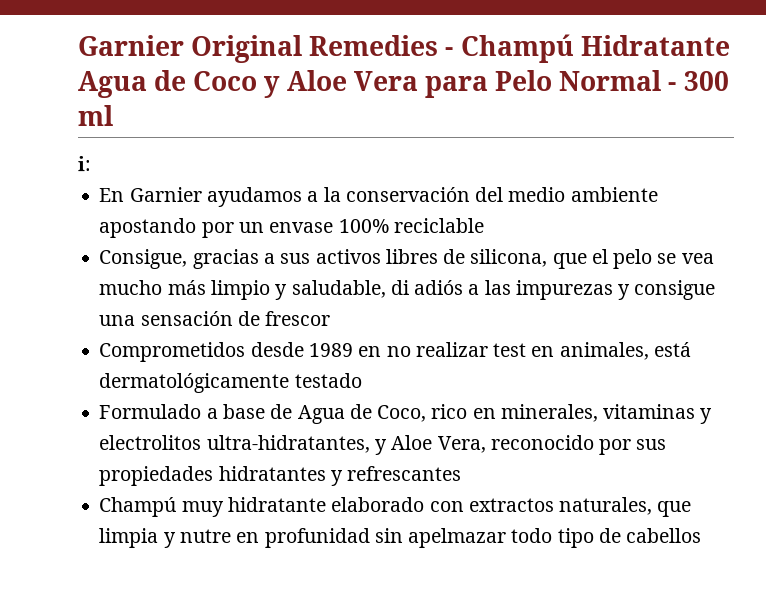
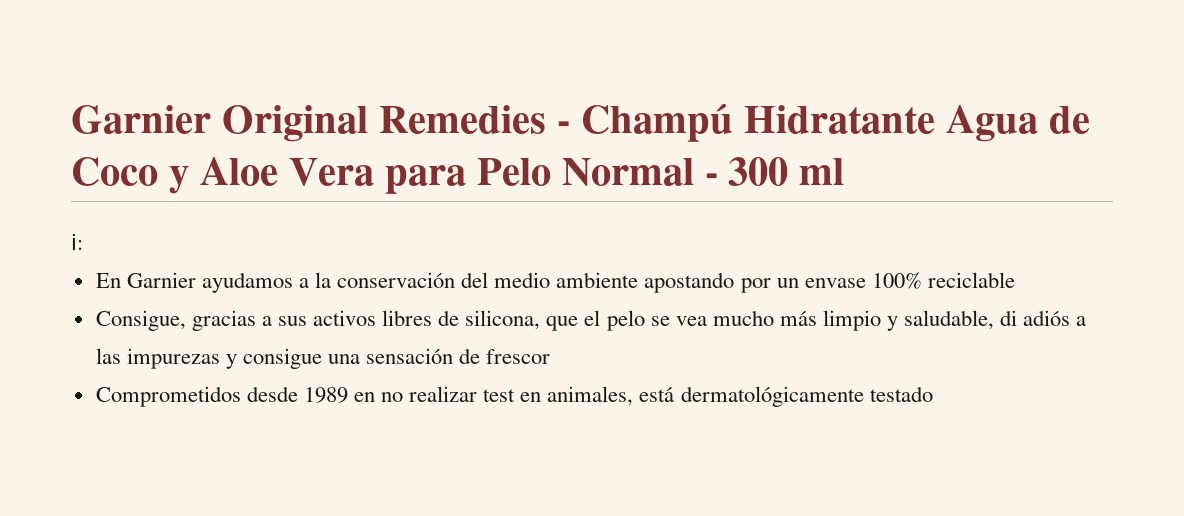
[99,404,713,424] [99,435,667,455] [99,466,462,486] [99,497,692,517] [99,528,702,548] // Formulado a base de Agua de Coco, rico en minerales, vitaminas y electrolitos ultra-hidratantes, y Aloe Vera, reconocido por sus propiedades hidratantes y refrescantes // Champú muy hidratante elaborado con extractos naturales, que limpia y nutre en profunidad sin apelmazar todo tipo de cabellos -> (933, 394) none

